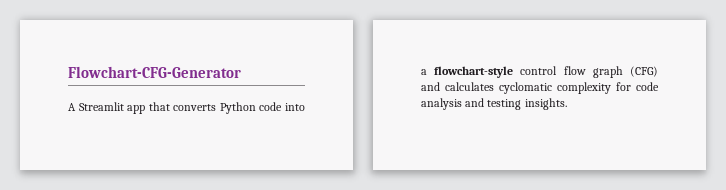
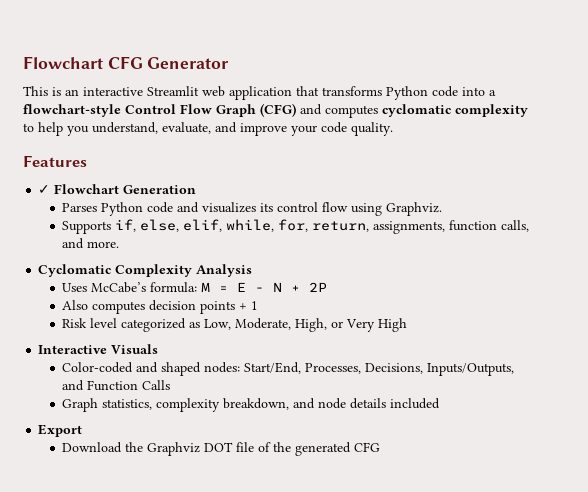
[68,66,241,78] [68,102,217,114] Flowchart-CFG-Generator // A Streamlit app that converts -> [23,56,230,69] [23,86,382,100] Flowchart CFG Generator // This is an interactive Streamlit web application that transforms
[520,66,658,78] [421,82,659,94] [421,98,567,110] control flow graph (CFG) and calculates cyclomatic complexity for code analysis and testing insights. -> [125,103,528,118] [23,122,393,136] [23,155,87,167] [38,184,197,194] [62,202,443,216] [62,219,530,234] [62,238,120,249] [38,264,253,277] [62,282,328,293] [62,300,259,314] [62,318,408,332] [38,344,159,354] [62,362,515,376] [62,380,171,391] [62,398,441,412] [38,424,83,437] [62,442,381,456] Control Flow Graph (CFG) and computes cyclomatic complexity to help you understand, evaluate, and improve your code quality. // Features // ✓ Flowchart Generation // Parses Python code and visualizes its control flow using Graphviz. // Supports if, else, elif, while, for, return, assignments, function calls, and more. // Cyclomatic Complexity Analysis // Uses McCabe’s formula: M = E - N + 2P // Also computes decision points + 1 // Risk level categorized as Low, Moderate, High, or Very High // Interactive Visuals // Color-coded and shaped nodes: Start/End, Processes, Decisions, Inputs/Outputs, and Function Calls // Graph statistics, complexity breakdown, and node details included // Export // Download the Graphviz DOT file of the generated CFG

